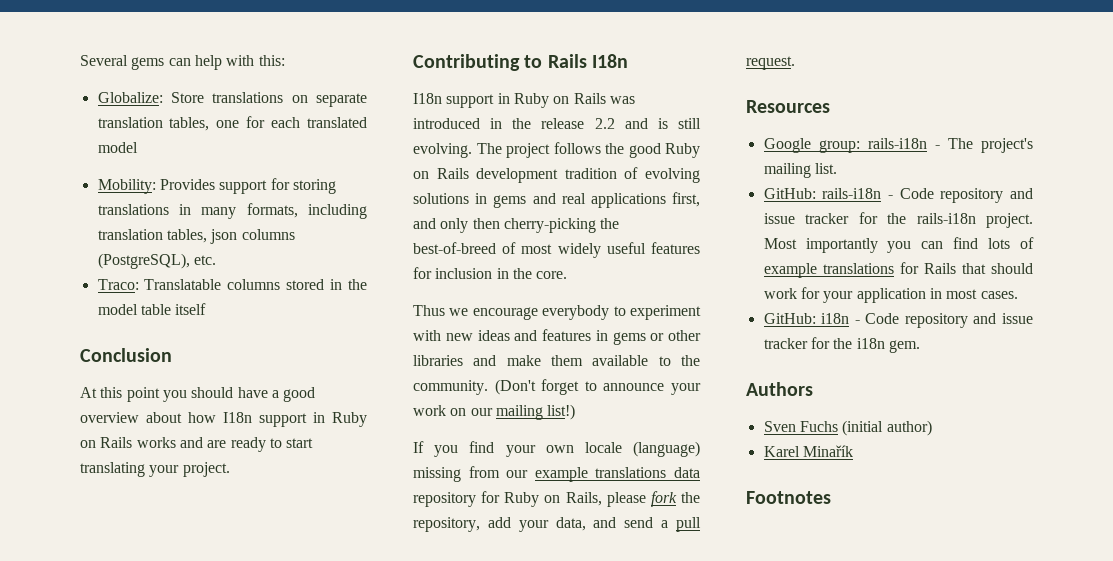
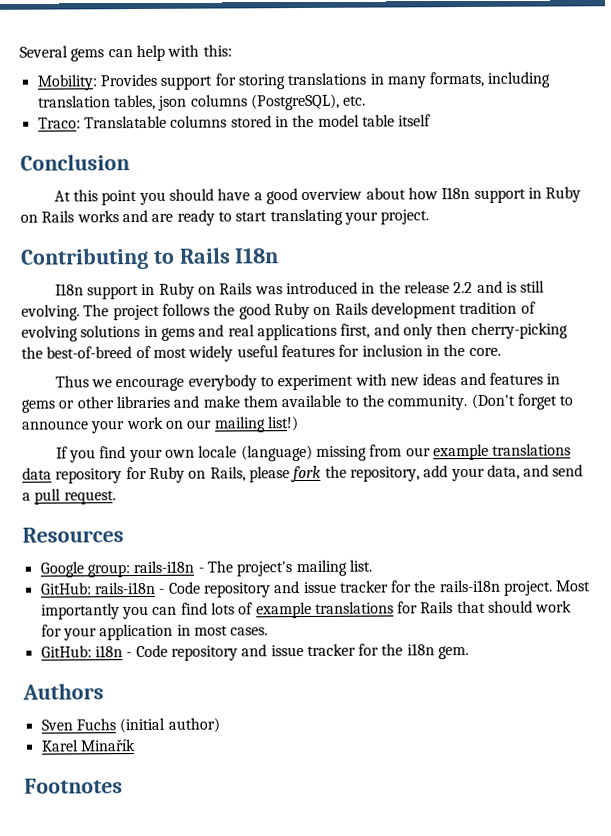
[97,92,367,107] [97,116,367,131] [97,142,138,153] // Globalize: Store translations on separate translation tables, one for each translated model -> (232, 50) none

